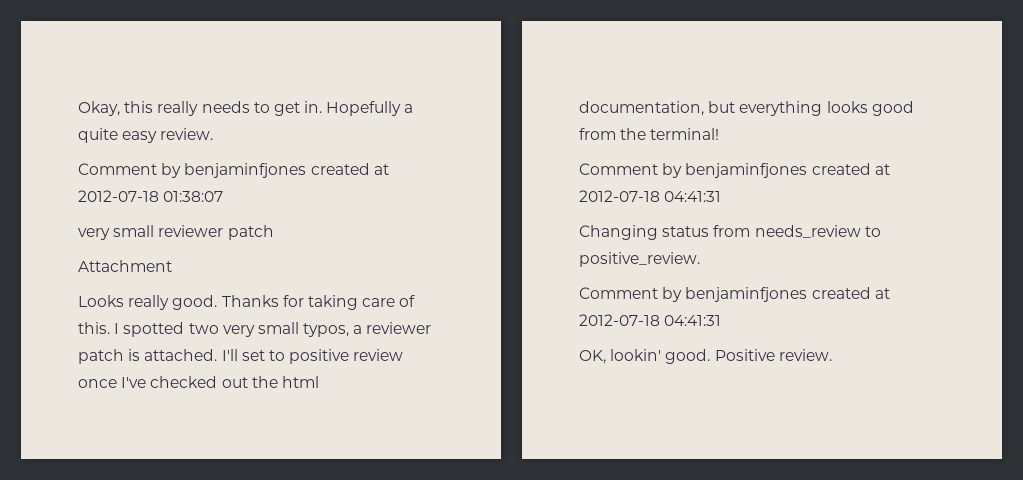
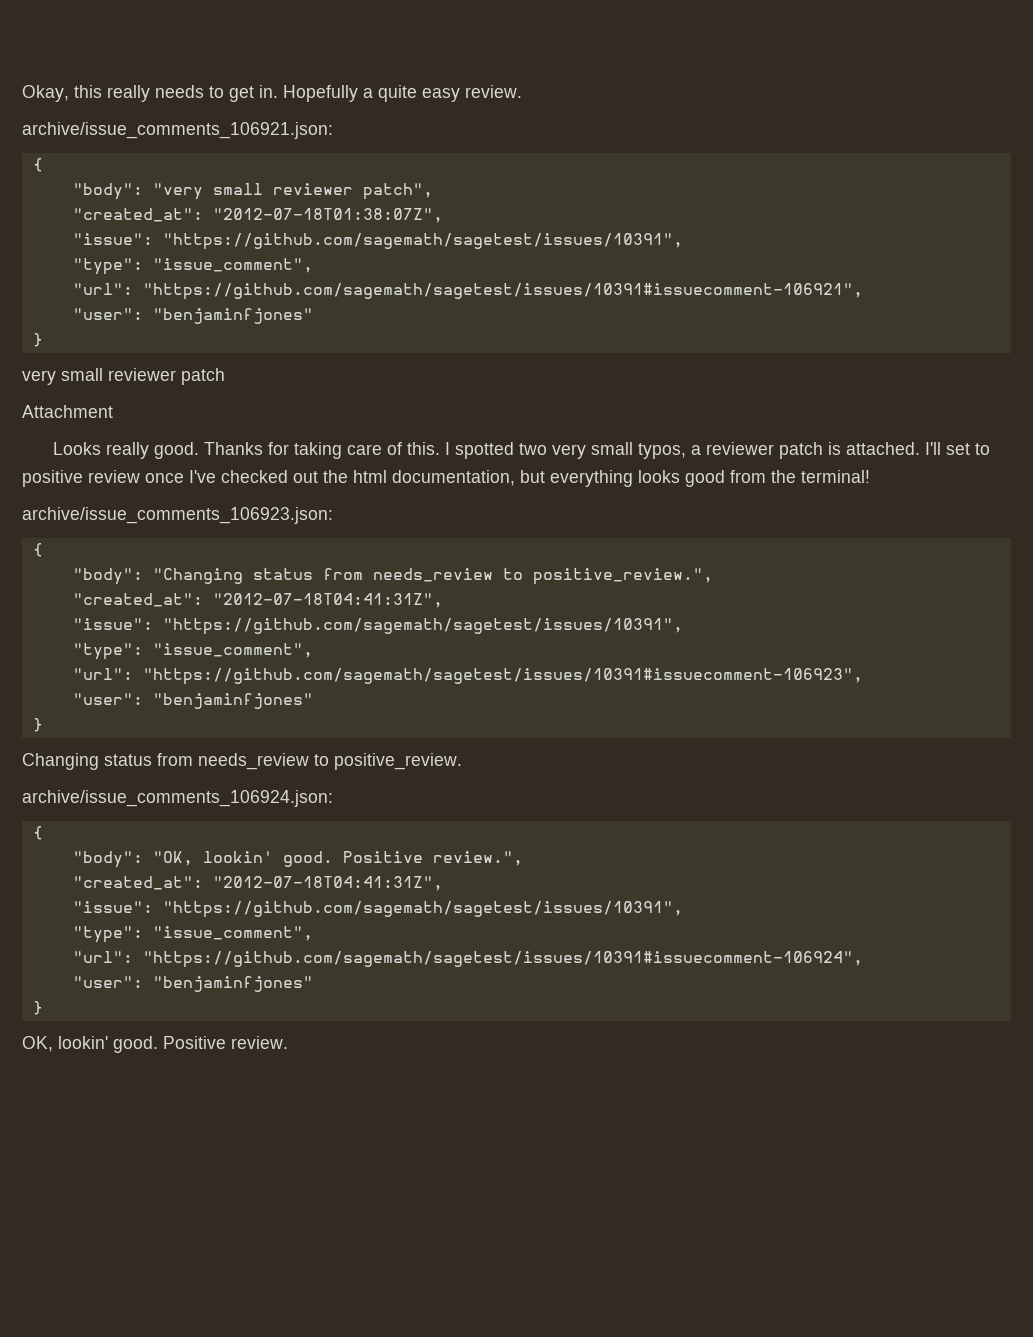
[78,163,389,178] [78,190,224,202] Comment by benjaminfjones created at 2012-07-18 01:38:07 -> [22,122,333,139] [32,158,43,172] [72,183,433,200] [72,208,443,223] [72,233,683,250] [72,258,313,275] [72,283,863,300] [72,308,313,324] [32,333,43,347] archive/issue_comments_106921.json: // { // "body": "very small reviewer patch", // "created_at": "2012-07-18T01:38:07Z", // "issue": "https://github.com/sagemath/sagetest/issues/10391", // "type": "issue_comment", // "url": "https://github.com/sagemath/sagetest/issues/10391#issuecomment-106921", // "user": "benjaminfjones" // }
[579,163,890,178] [579,190,722,202] Comment by benjaminfjones created at 2012-07-18 04:41:31 -> [22,507,333,524] [32,543,43,557] [72,568,713,585] [72,593,443,608] [72,618,683,635] [72,643,313,660] [72,668,863,685] [72,693,313,709] [32,718,43,732] archive/issue_comments_106923.json: // { // "body": "Changing status from needs_review to positive_review.", // "created_at": "2012-07-18T04:41:31Z", // "issue": "https://github.com/sagemath/sagetest/issues/10391", // "type": "issue_comment", // "url": "https://github.com/sagemath/sagetest/issues/10391#issuecomment-106923", // "user": "benjaminfjones" // }
[579,287,890,302] [579,314,722,326] Comment by benjaminfjones created at 2012-07-18 04:41:31 -> [22,790,333,807] [32,826,43,840] [72,851,523,868] [72,876,443,891] [72,901,683,918] [72,926,313,943] [72,951,863,968] [72,976,313,992] [32,1001,43,1015] archive/issue_comments_106924.json: // { // "body": "OK, lookin' good. Positive review.", // "created_at": "2012-07-18T04:41:31Z", // "issue": "https://github.com/sagemath/sagetest/issues/10391", // "type": "issue_comment", // "url": "https://github.com/sagemath/sagetest/issues/10391#issuecomment-106924", // "user": "benjaminfjones" // }

